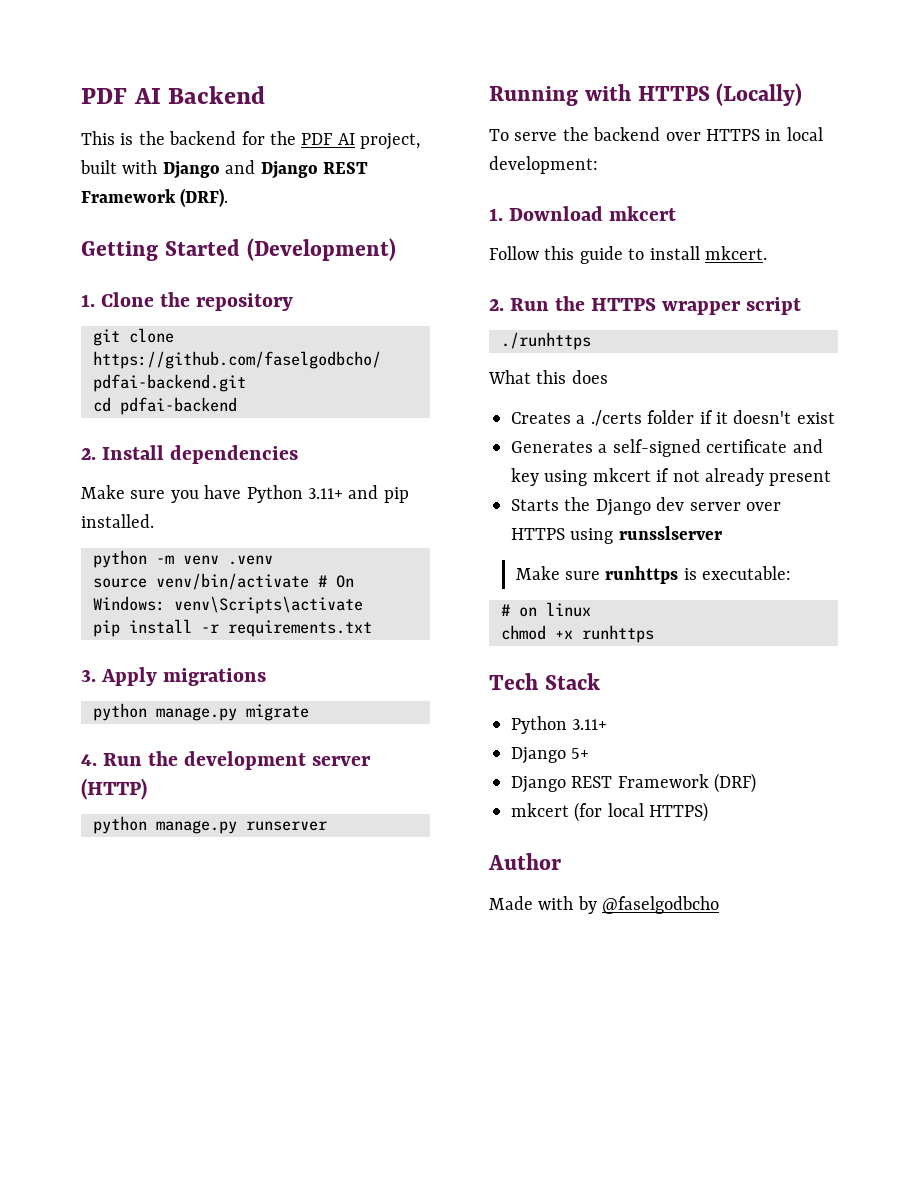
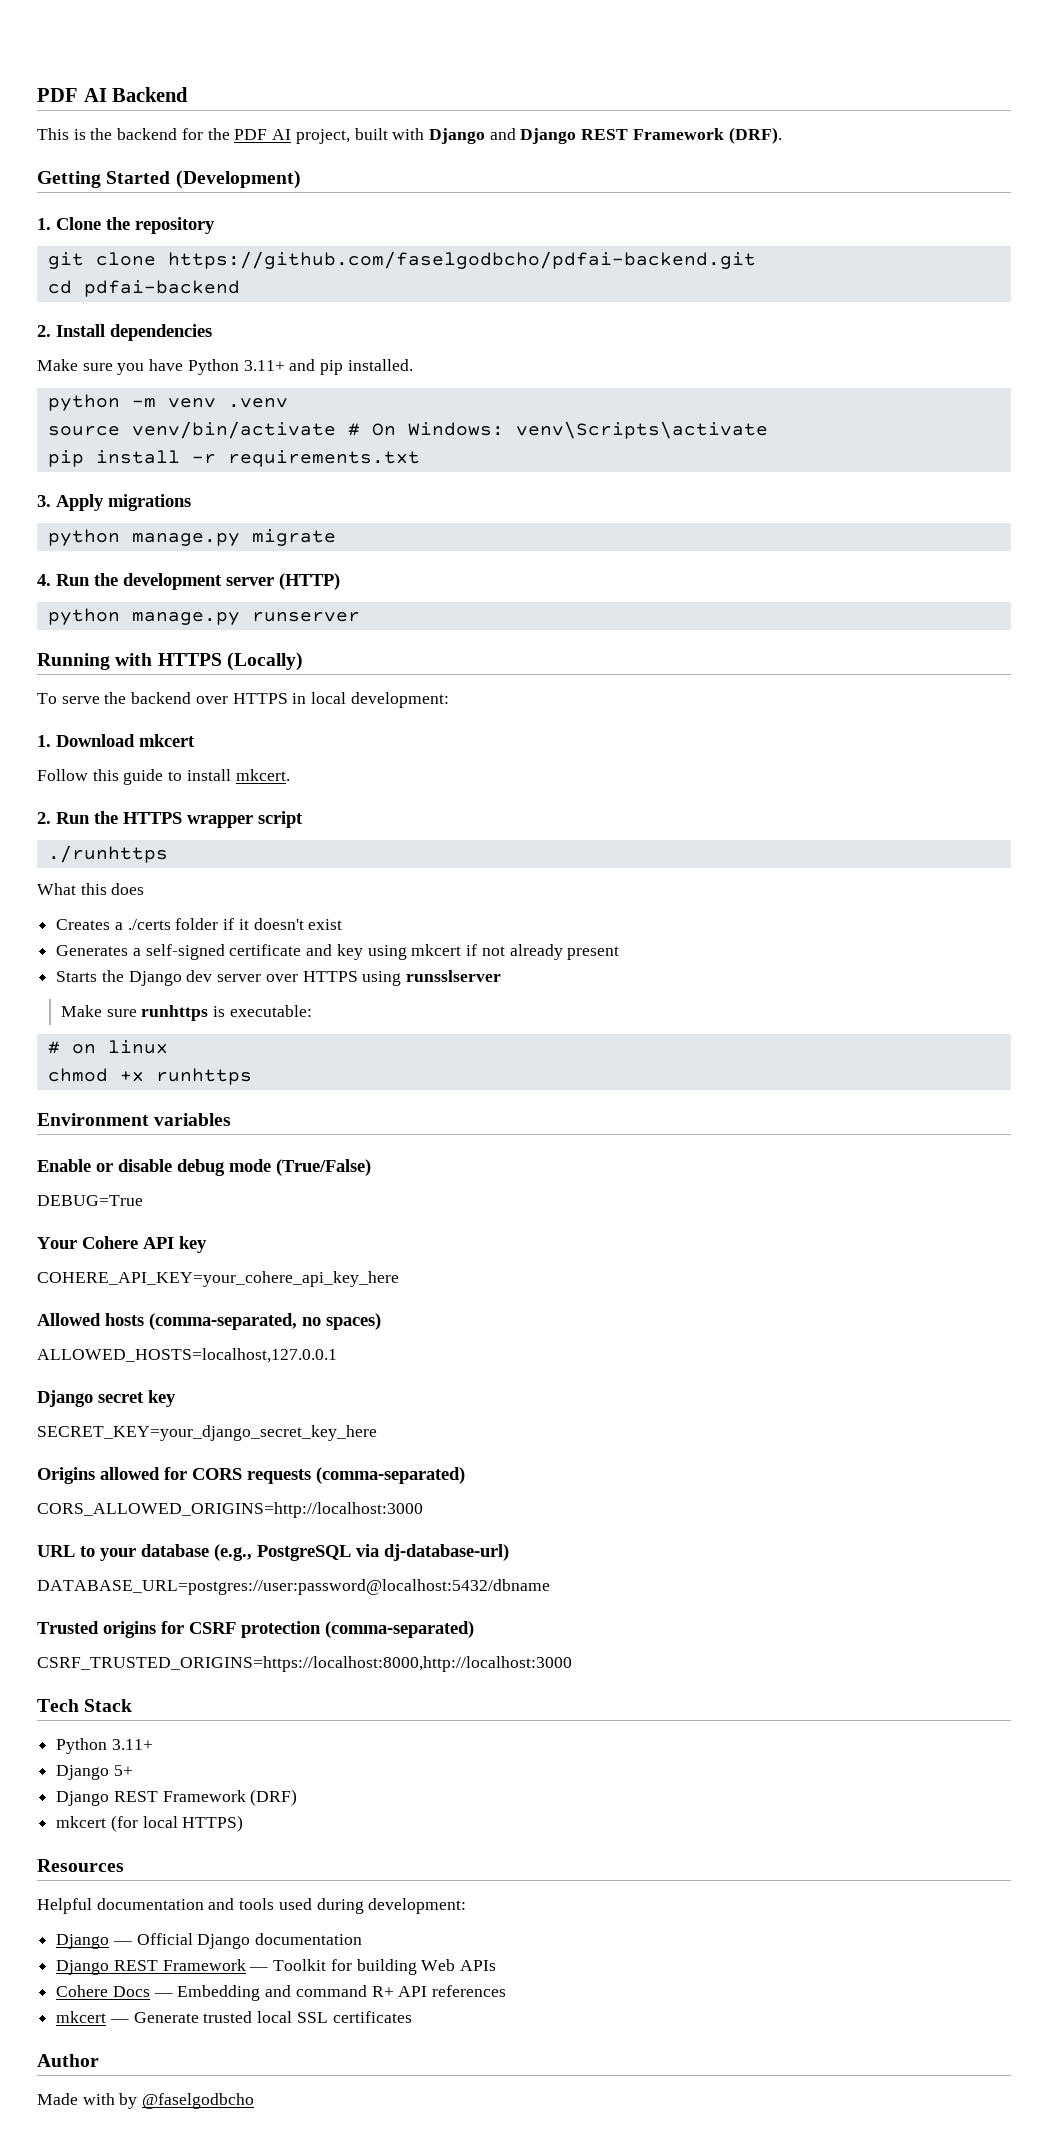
(654, 634) none -> [37,1113,232,1126] [37,1159,371,1176] [37,1195,143,1206] [37,1236,207,1253] [37,1271,399,1287] [37,1313,381,1330] [37,1348,337,1363] [37,1390,176,1407] [37,1425,377,1441] [37,1467,465,1484] [37,1502,423,1518] [37,1544,509,1561] [37,1579,550,1595] [37,1621,474,1638] [37,1656,572,1672] // Environment variables // Enable or disable debug mode (True/False) // DEBUG=True // Your Cohere API key // COHERE_API_KEY=your_cohere_api_key_here // Allowed hosts (comma-separated, no spaces) // ALLOWED_HOSTS=localhost,127.0.0.1 // Django secret key // SECRET_KEY=your_django_secret_key_here // Origins allowed for CORS requests (comma-separated) // CORS_ALLOWED_ORIGINS=http://localhost:3000 // URL to your database (e.g., PostgreSQL via dj-database-url) // DATABASE_URL=postgres://user:password@localhost:5432/dbname // Trusted origins for CSRF protection (comma-separated) // CSRF_TRUSTED_ORIGINS=https://localhost:8000,http://localhost:3000
(709, 812) none -> [37,1859,124,1872] [37,1898,467,1914] [56,1933,363,1949] [56,1959,497,1975] [56,1985,507,2001] [56,2011,412,2023] // Resources // Helpful documentation and tools used during development: // Django — Official Django documentation // Django REST Framework — Toolkit for building Web APIs // Cohere Docs — Embedding and command R+ API references // mkcert — Generate trusted local SSL certificates

